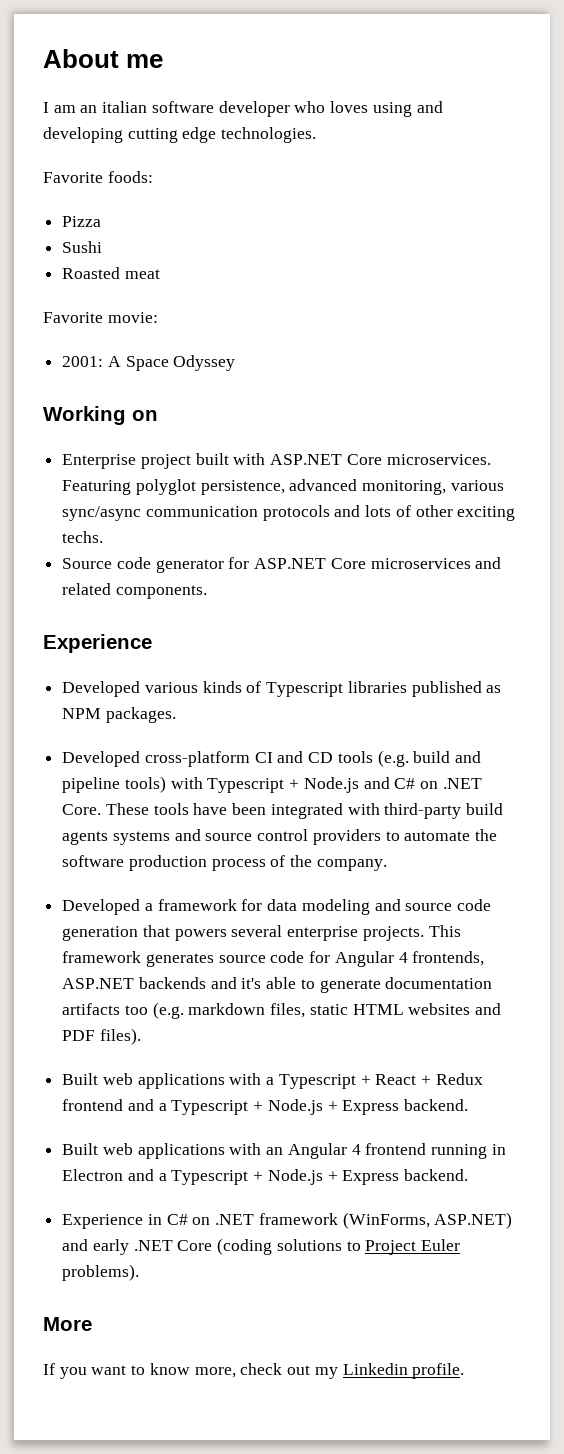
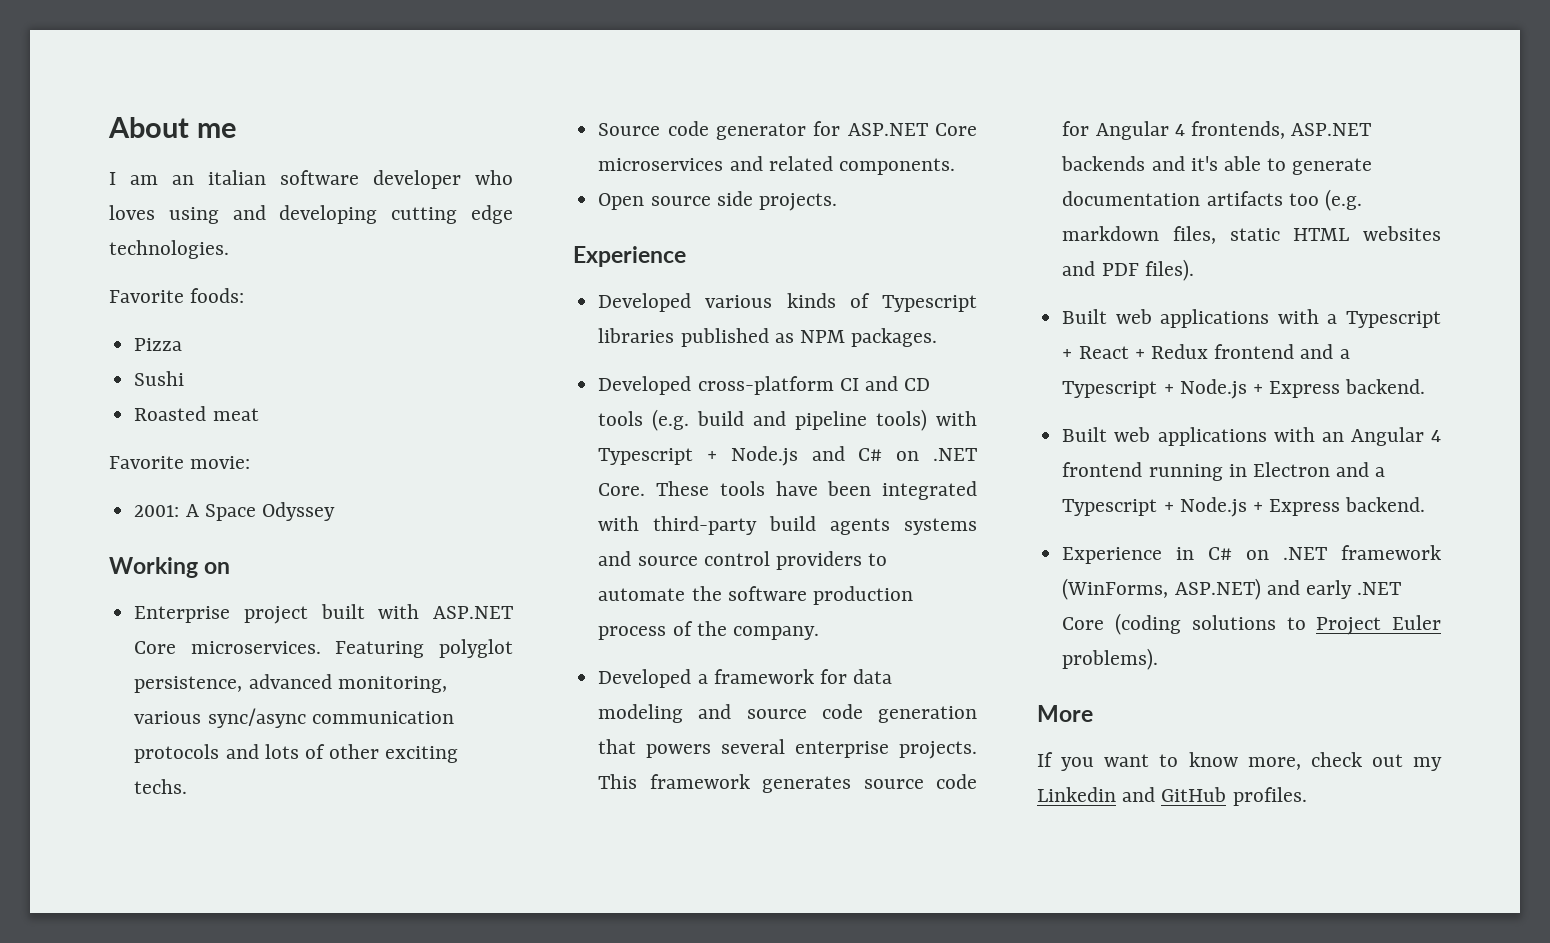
(207, 592) none -> [598,191,837,211] // Open source side projects.
[412,1363,465,1379] profile. -> [1122,787,1307,806] and GitHub profiles.

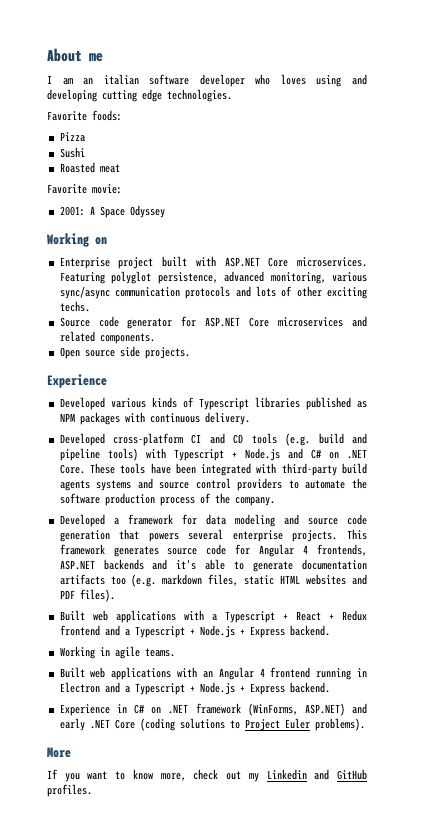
[851,328,938,347] packages. -> [79,412,250,425] packages with continuous delivery.
(1426, 386) none -> [59,646,175,659] // Working in agile teams.

